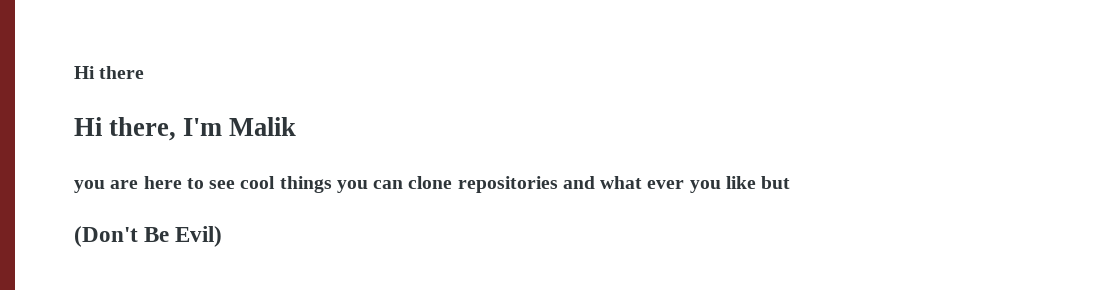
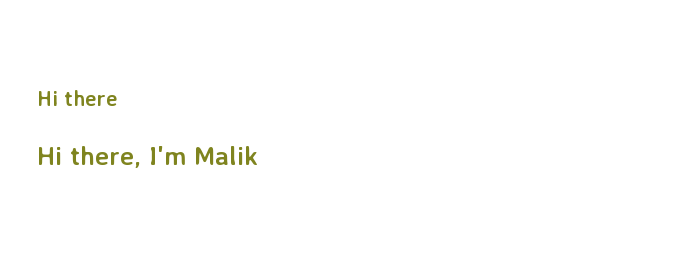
[74,176,791,193] [74,226,223,247] // you are here to see cool things you can clone repositories and what ever you like but // (Don't Be Evil) -> (258, 155) none

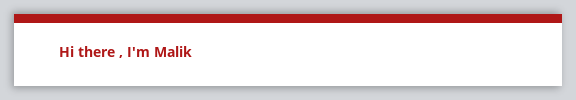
[37,146,141,168] // Hi there, -> [119,55,123,58] ,

